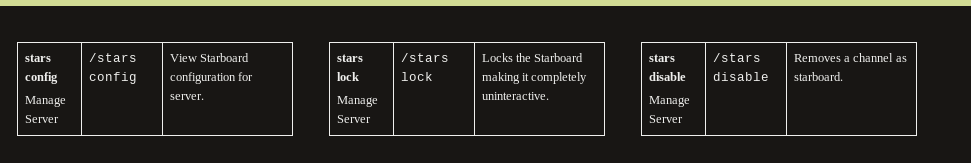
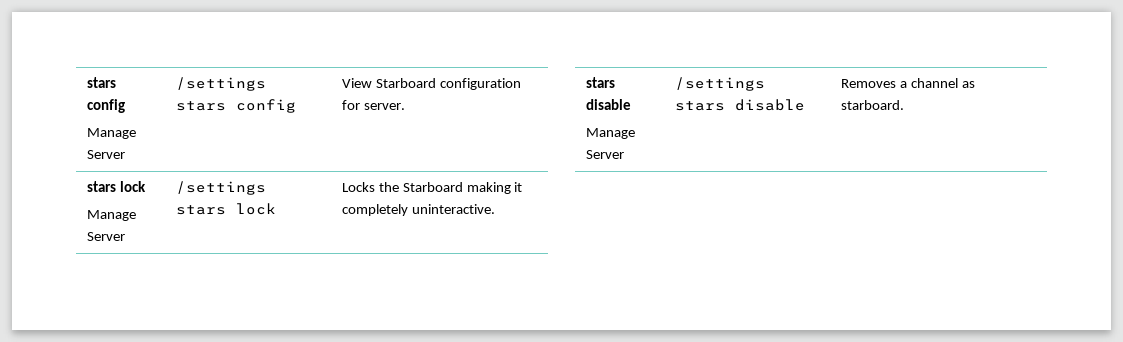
[88,53,137,62] /stars -> [175,77,266,91] [175,101,226,111] /settings stars
[400,53,449,62] /stars -> [175,181,266,195] [175,205,226,215] /settings stars
[712,53,761,62] /stars -> [674,77,765,91] [674,101,725,111] /settings stars

